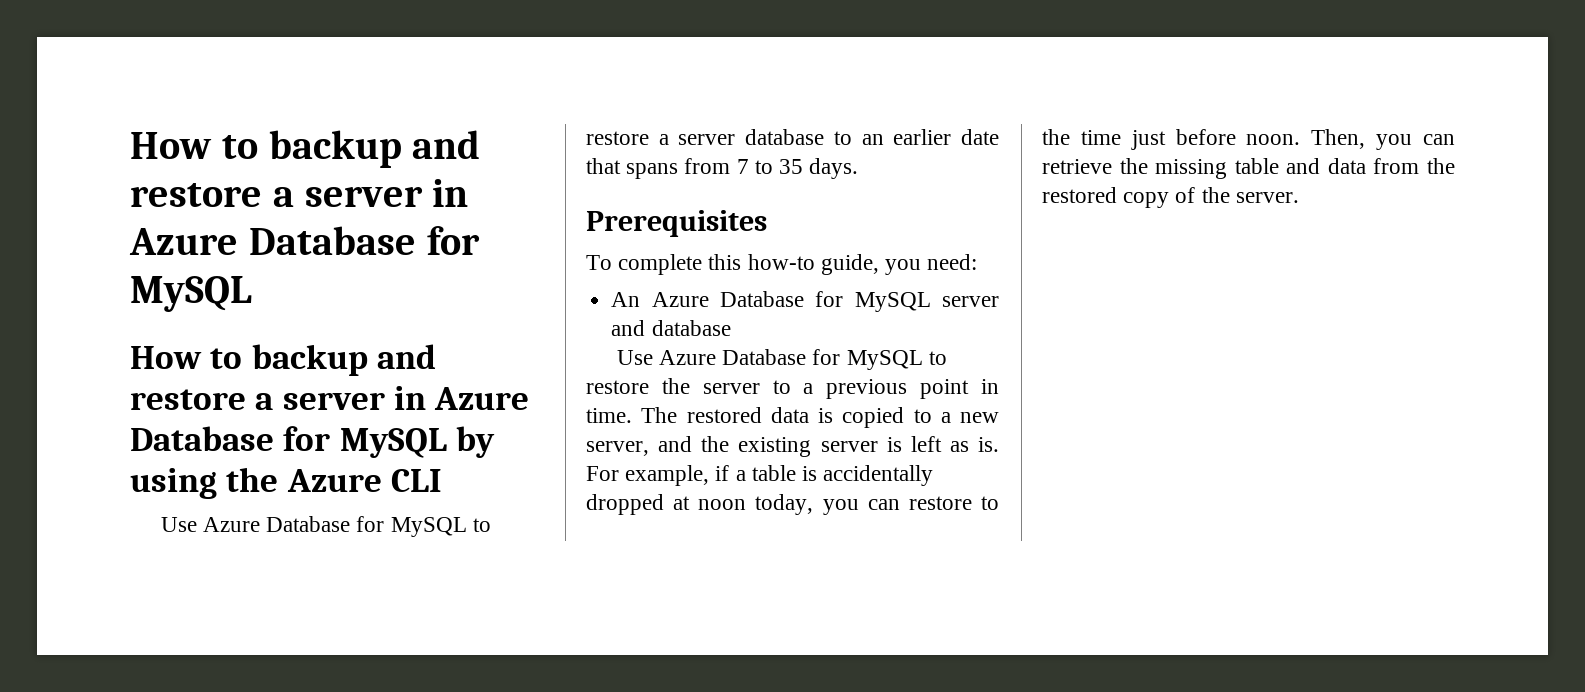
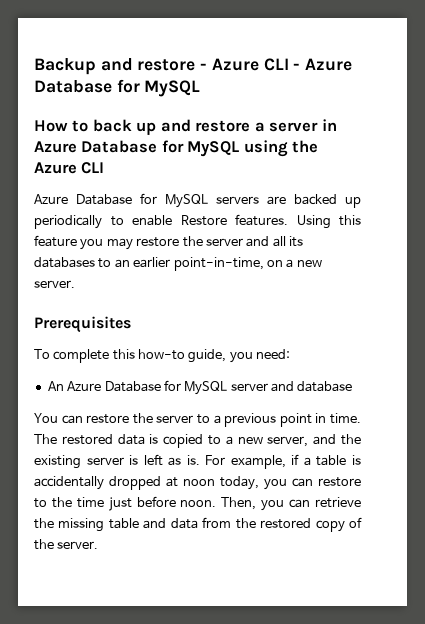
[130,130,481,168] [130,179,469,207] [129,226,480,255] [130,276,252,312] [130,344,436,376] [130,386,530,410] [130,426,495,458] How to backup and restore a server in Azure Database for MySQL // How to backup and restore a server in Azure Database for MySQL by -> [34,58,353,75] [34,79,201,97] [34,119,337,135] [34,140,240,157] Backup and restore - Azure CLI - Azure Database for MySQL // How to back up and restore a server in Azure Database for MySQL
[160,516,491,537] [586,129,999,145] [586,158,859,179] Use Azure Database for MySQL to restore a server database to an earlier date that spans from 7 to 35 days. -> [34,193,361,208] [34,214,361,229] [34,235,303,250] [34,257,322,271] [34,280,75,288] Azure Database for MySQL servers are backed up periodically to enable Restore features. Using this feature you may restore the server and all its databases to an earlier point-in-time, on a new server.
[616,349,947,370] Use Azure Database for MySQL to -> [34,413,83,424] You can

